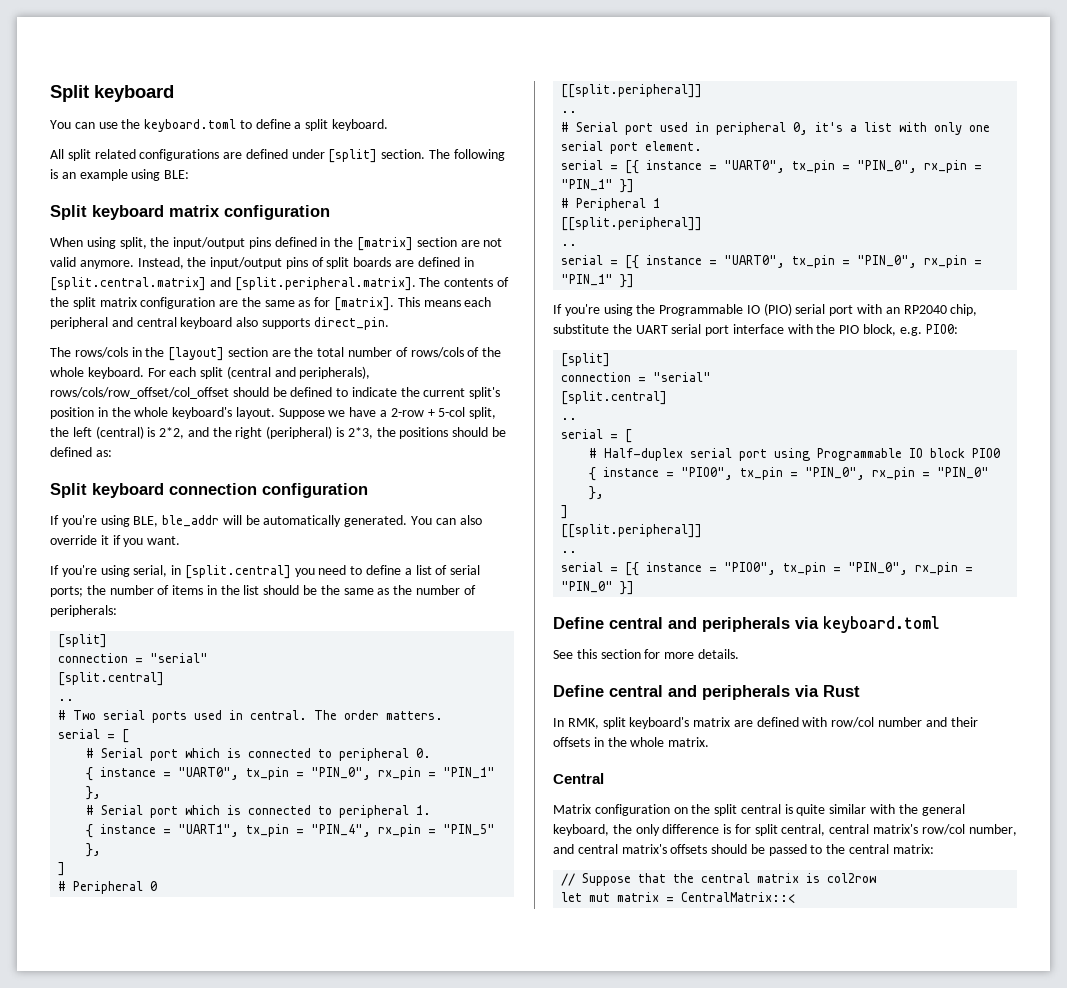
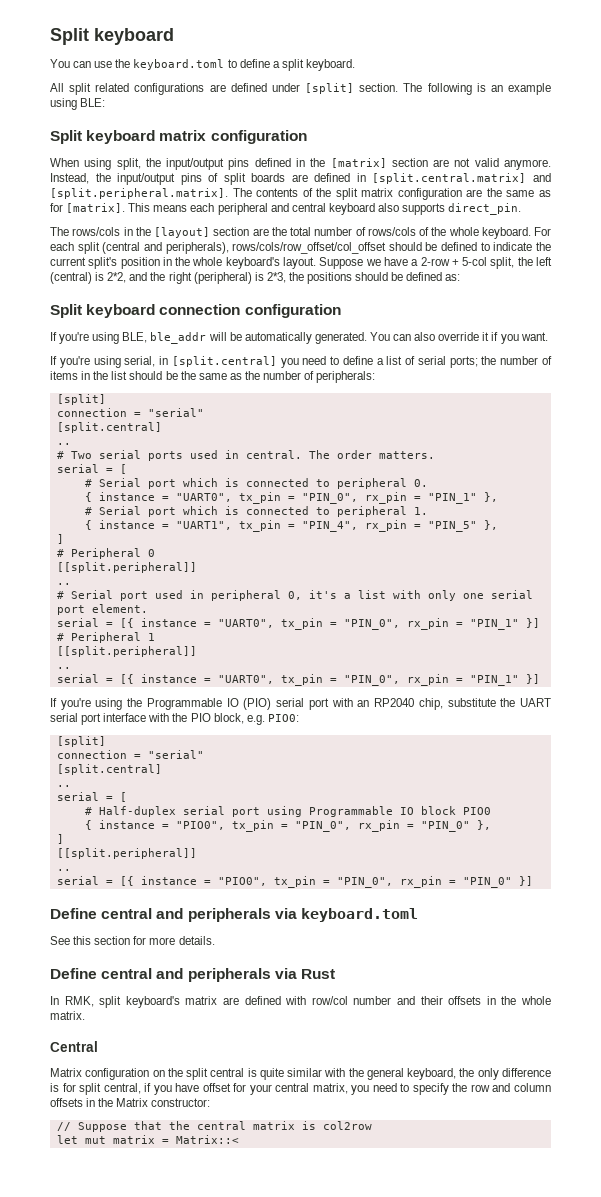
[829,824,1017,836] [553,844,934,856] central matrix's row/col number, and central matrix's offsets should be passed to the central matrix: -> [144,1083,551,1095] [50,1098,211,1107] if you have offset for your central matrix, you need to specify the row and column offsets in the Matrix constructor:
[681,892,796,903] CentralMatrix::< -> [175,1135,239,1144] Matrix::<

